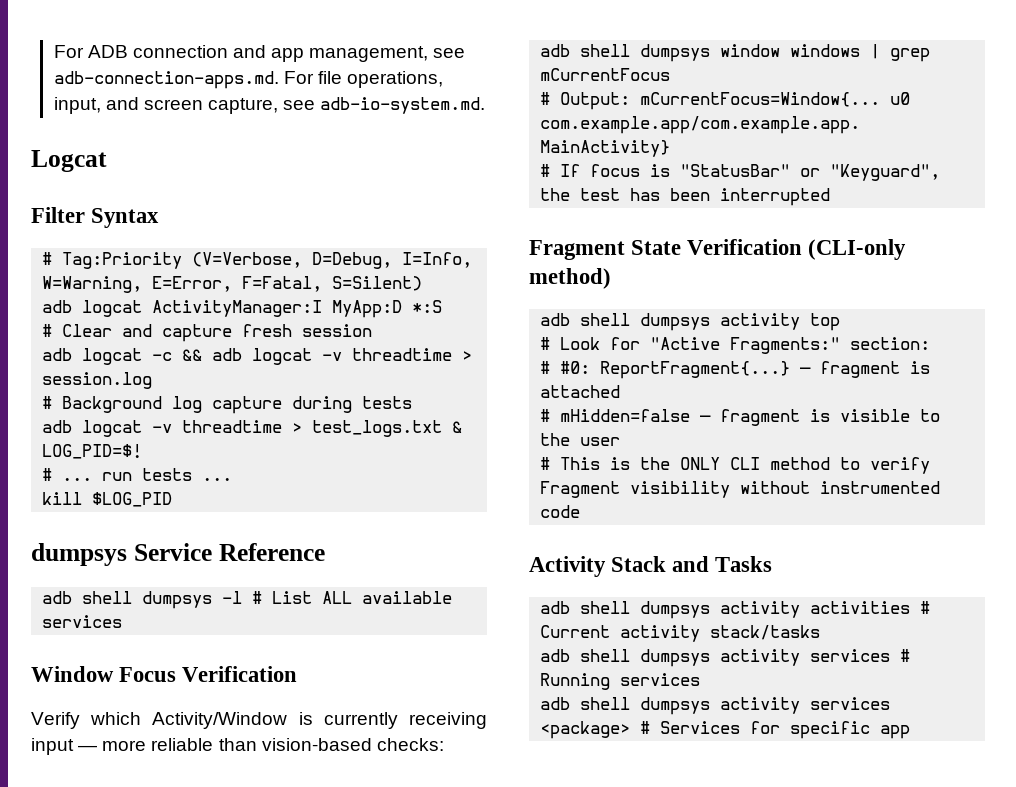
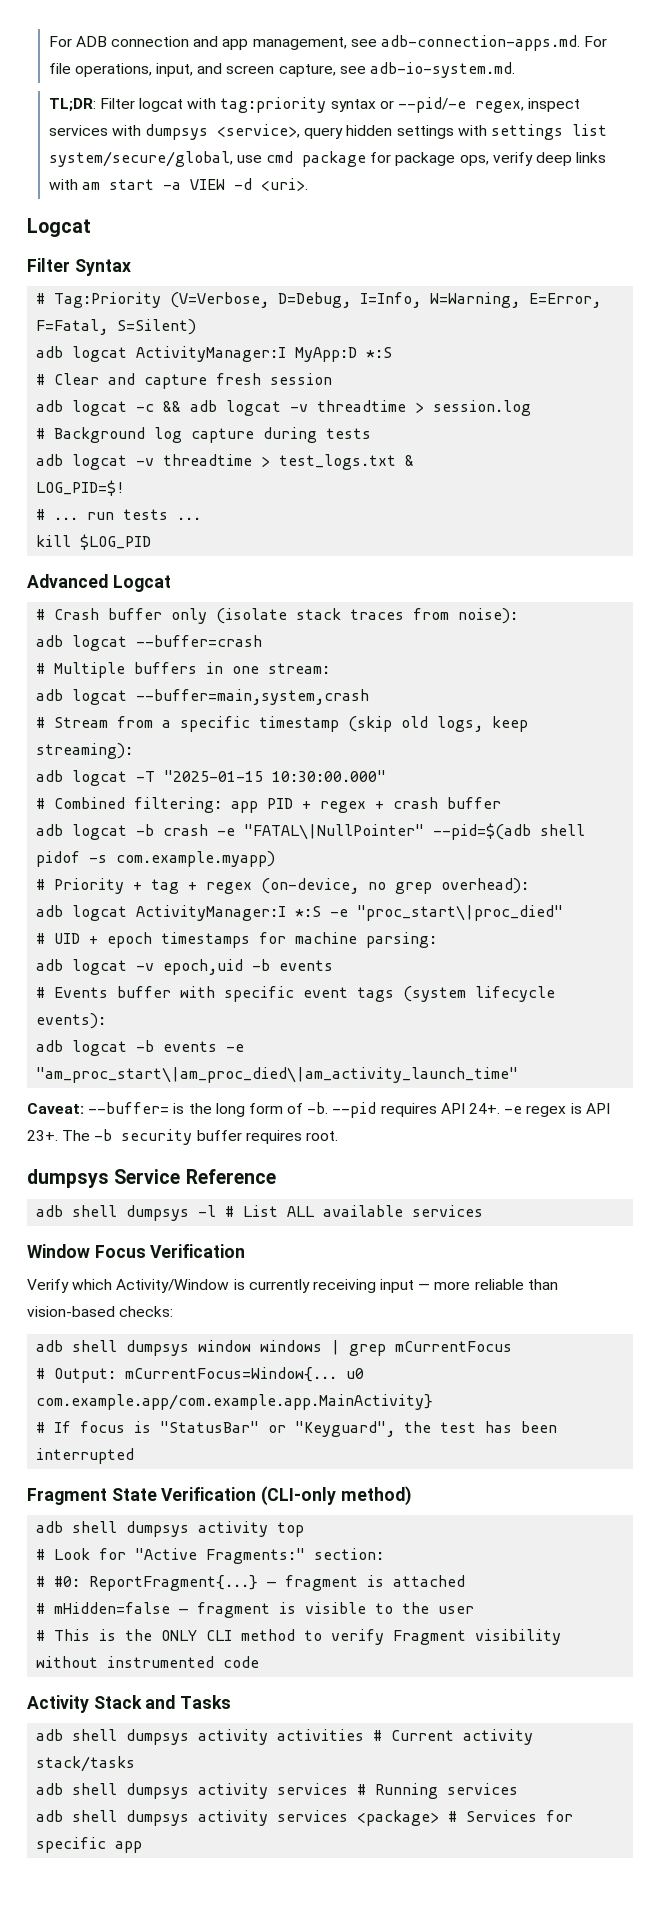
(486, 105) none -> [48,97,581,113] [48,124,607,140] [48,151,607,167] [48,178,308,191] // TL;DR: Filter logcat with tag:priority syntax or --pid/-e regex, inspect services with dumpsys <service>, query hidden settings with settings list system/secure/global, use cmd package for package ops, verify deep links with am start -a VIEW -d <uri>.
(173, 499) none -> [27,574,171,592] [36,608,519,624] [36,635,263,651] [36,662,331,678] [36,689,370,705] [36,716,529,732] [36,743,134,759] [36,770,387,786] [36,797,502,813] [36,823,586,840] [36,851,276,867] [36,878,530,894] [36,905,564,921] [36,932,438,948] [36,959,334,975] [36,986,556,1002] [36,1013,107,1029] [36,1040,245,1056] [36,1067,519,1083] [27,1102,610,1118] [27,1129,338,1145] // Advanced Logcat // # Crash buffer only (isolate stack traces from noise): // adb logcat --buffer=crash // # Multiple buffers in one stream: // adb logcat --buffer=main,system,crash // # Stream from a specific timestamp (skip old logs, keep streaming): // adb logcat -T "2025-01-15 10:30:00.000" // # Combined filtering: app PID + regex + crash buffer // adb logcat -b crash -e "FATAL\|NullPointer" --pid=$(adb shell pidof -s com.example.myapp) // # Priority + tag + regex (on-device, no grep overhead): // adb logcat ActivityManager:I *:S -e "proc_start\|proc_died" // # UID + epoch timestamps for machine parsing: // adb logcat -v epoch,uid -b events // # Events buffer with specific event tags (system lifecycle events): // adb logcat -b events -e "am_proc_start\|am_proc_died\|am_activity_launch_time" // Caveat: --buffer= is the long form of -b. --pid requires API 24+. -e regex is API 23+. The -b security buffer requires root.

